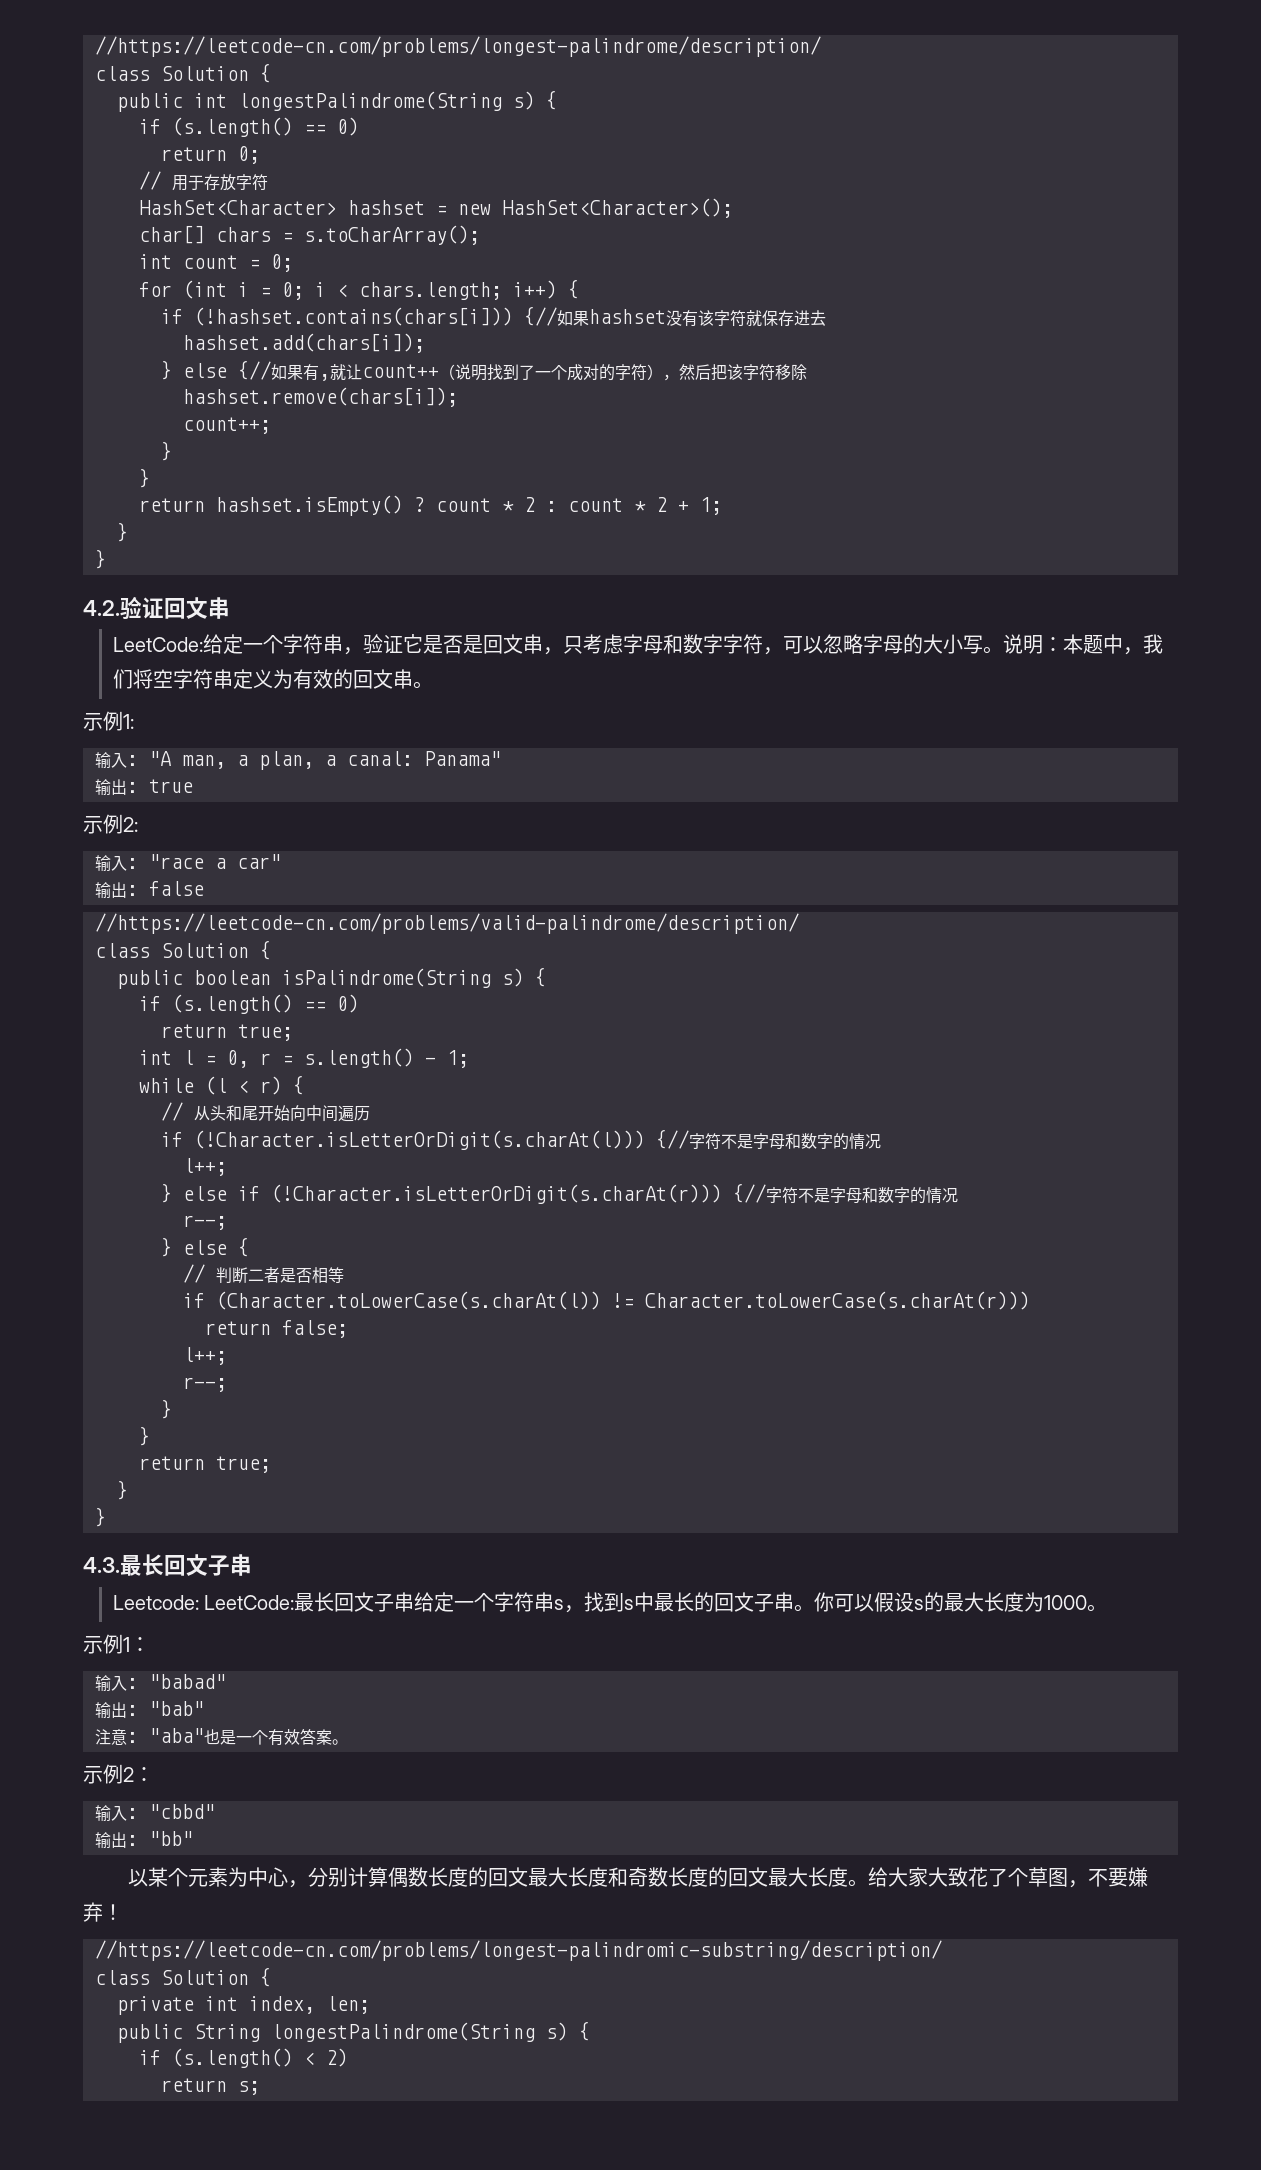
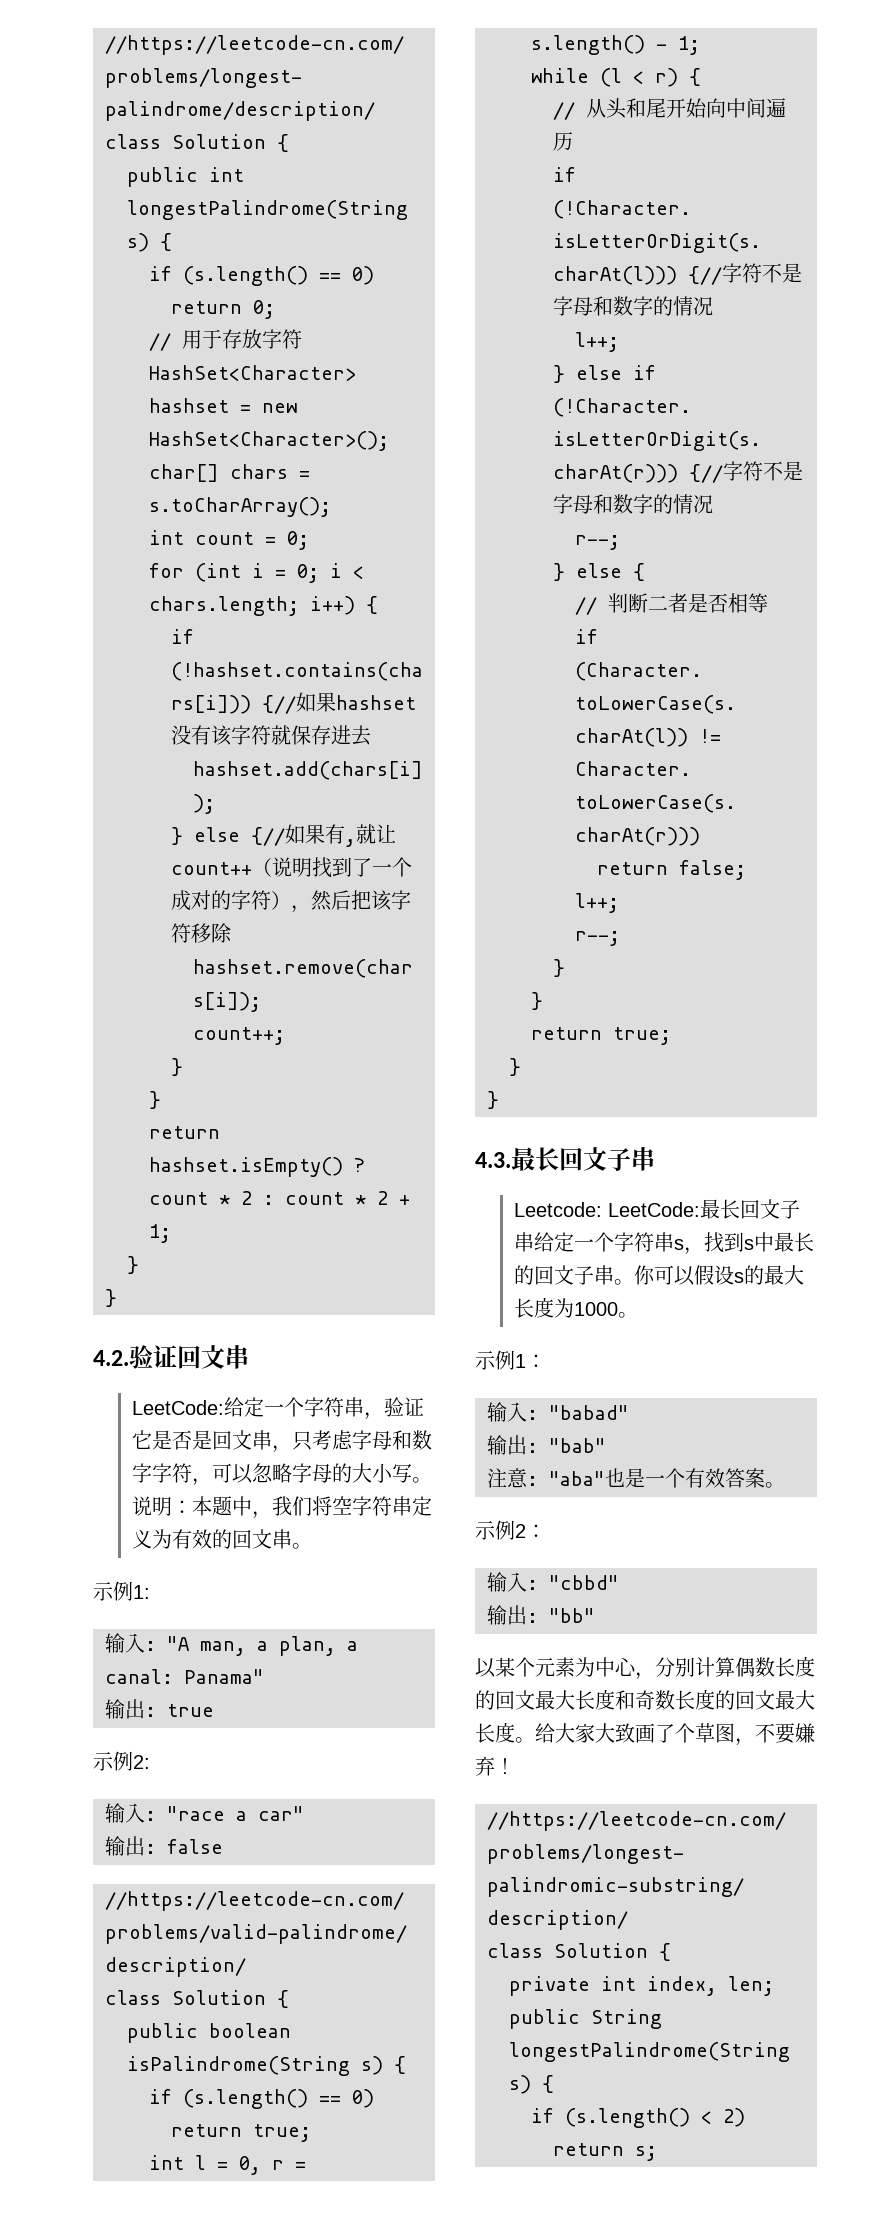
[968,1867,989,1887] 花 -> [635,1723,655,1743] 画

